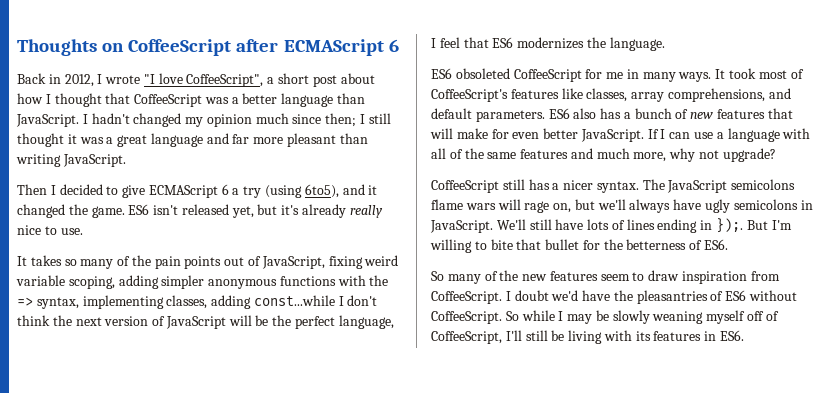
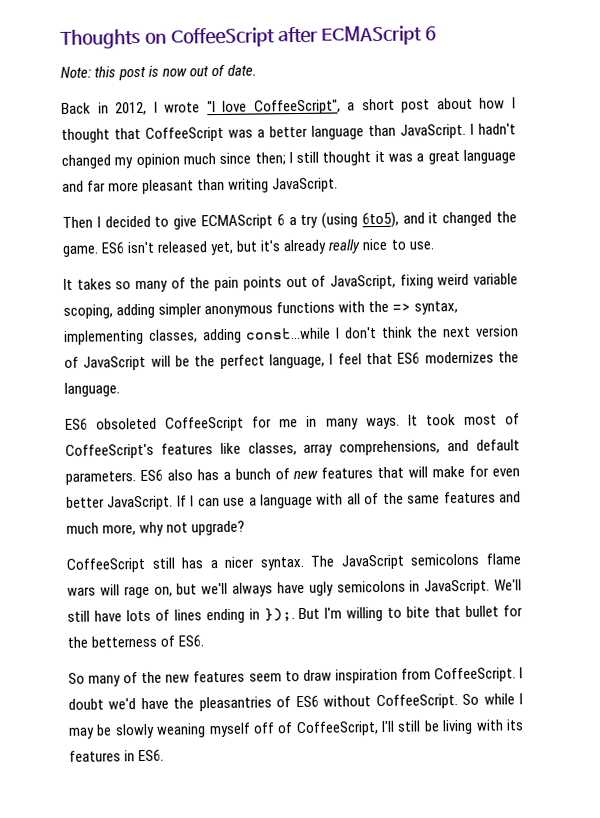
(399, 45) none -> [60,64,258,81] // Note: this post is now out of date.

